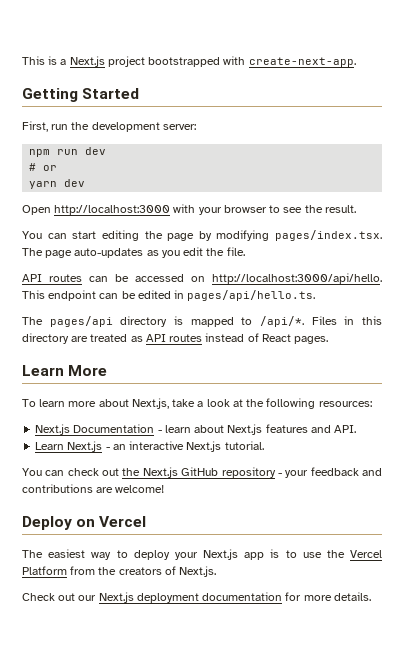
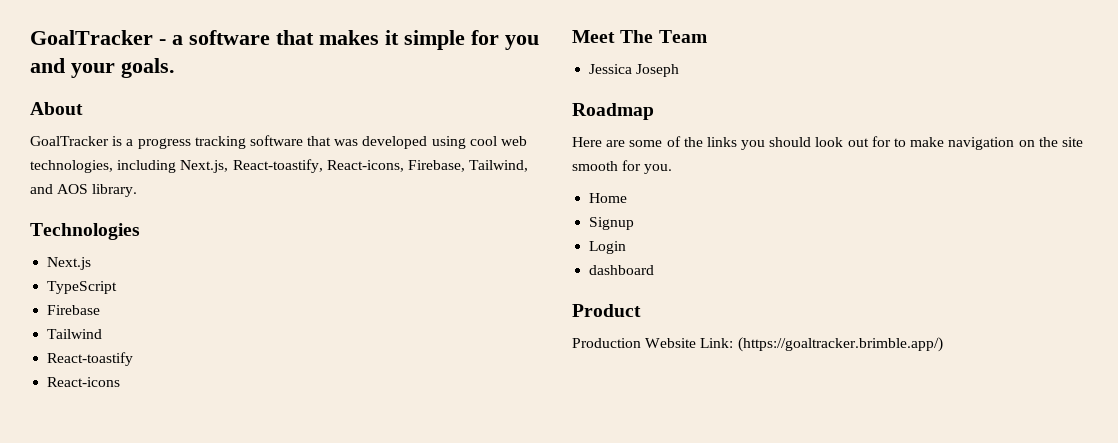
[22,56,356,67] [22,88,140,102] [22,121,196,132] [29,147,107,157] [29,163,58,171] [29,179,86,189] [22,204,356,215] [22,230,382,241] [22,247,245,258] [22,273,382,284] [22,290,316,301] [22,316,382,327] [22,333,329,344] [22,365,108,376] [22,398,372,409] [35,424,357,435] [35,441,264,452] [22,467,383,478] [22,484,165,493] [22,516,147,530] [22,549,383,560] [22,566,217,577] [22,592,371,603] This is a Next.js project bootstrapped with create-next-app. // Getting Started // First, run the development server: // npm run dev // # or // yarn dev // Open http://localhost:3000 with your browser to see the result. // You can start editing the page by modifying pages/index.tsx. The page auto-updates as you edit the file. // API routes can be accessed on http://localhost:3000/api/hello. This endpoint can be edited in pages/api/hello.ts. // The pages/api directory is mapped to /api/*. Files in this directory are treated as API routes instead of React pages. // Learn More // To learn more about Next.js, take a look at the following resources: // Next.js Documentation - learn about Next.js features and API. // Learn Next.js - an interactive Next.js tutorial. // You can check out the Next.js GitHub repository - your feedback and contributions are welcome! // Deploy on Vercel // The easiest way to deploy your Next.js app is to use the Vercel Platform from the creators of Next.js. // Check out our Next.js deployment documentation for more details. -> [30,30,539,50] [30,58,175,78] [30,102,83,115] [30,135,528,149] [30,159,529,173] [30,184,138,197] [30,223,140,240] [47,257,92,270] [47,281,118,294] [47,305,101,315] [47,329,103,339] [47,352,134,366] [47,377,121,387] [572,30,707,43] [589,64,680,77] [572,103,654,120] [572,136,1083,150] [572,160,673,174] [589,193,628,203] [589,217,635,230] [589,241,627,254] [589,265,655,275] [572,304,641,317] [572,337,943,352] GoalTracker - a software that makes it simple for you and your goals. // About // GoalTracker is a progress tracking software that was developed using cool web technologies, including Next.js, React-toastify, React-icons, Firebase, Tailwind, and AOS library. // Technologies // Next.js // TypeScript // Firebase // Tailwind // React-toastify // React-icons // Meet The Team // Jessica Joseph // Roadmap // Here are some of the links you should look out for to make navigation on the site smooth for you. // Home // Signup // Login // dashboard // Product // Production Website Link: (https://goaltracker.brimble.app/)

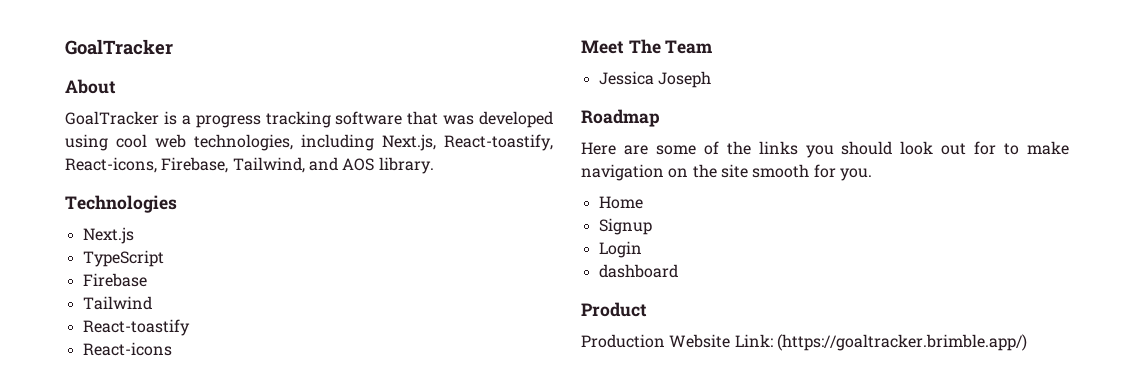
[30,30,539,50] [30,58,175,78] GoalTracker - a software that makes it simple for you and your goals. -> [65,39,173,55] GoalTracker

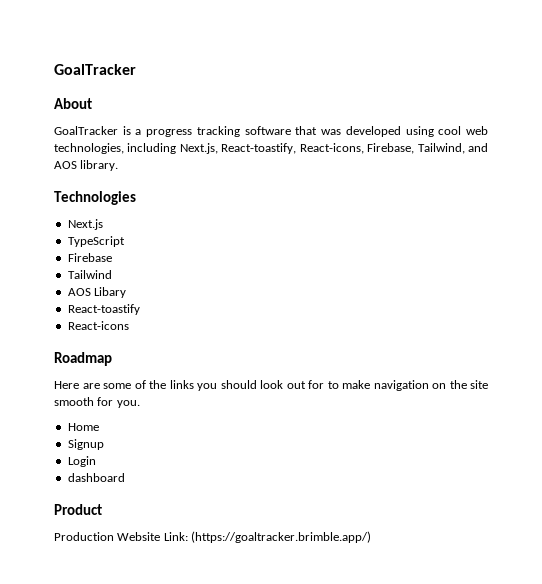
(152, 303) none -> [67,287,127,298] // AOS Libary
[581,39,713,54] [598,71,711,88] // Meet The Team // Jessica Joseph -> (129, 325) none

